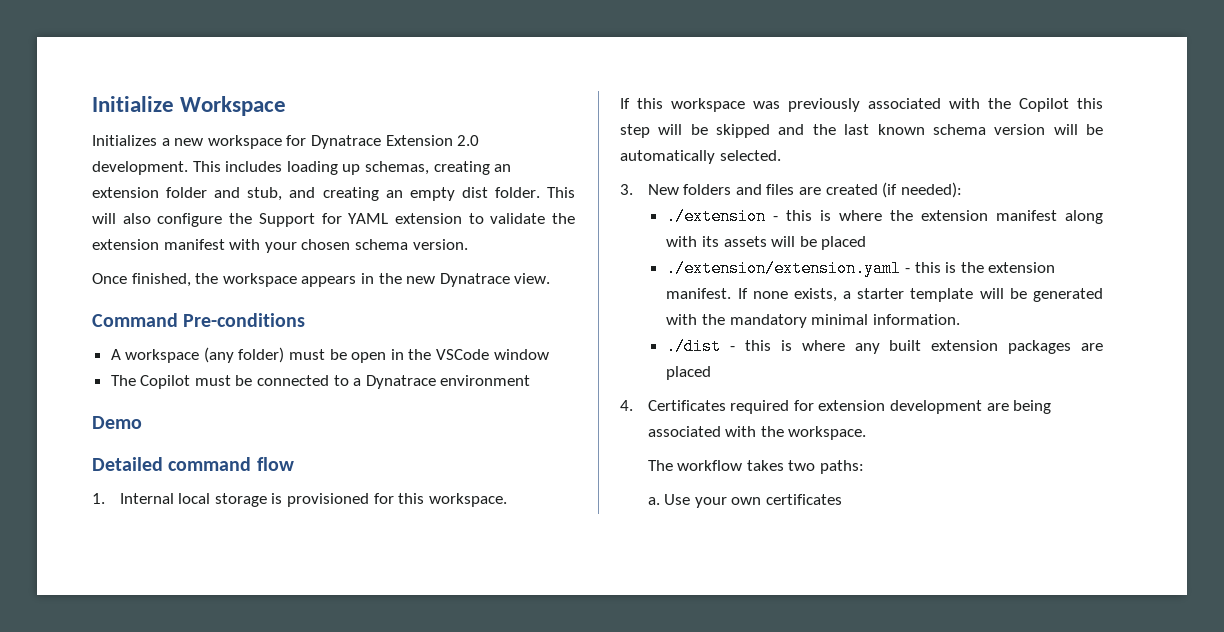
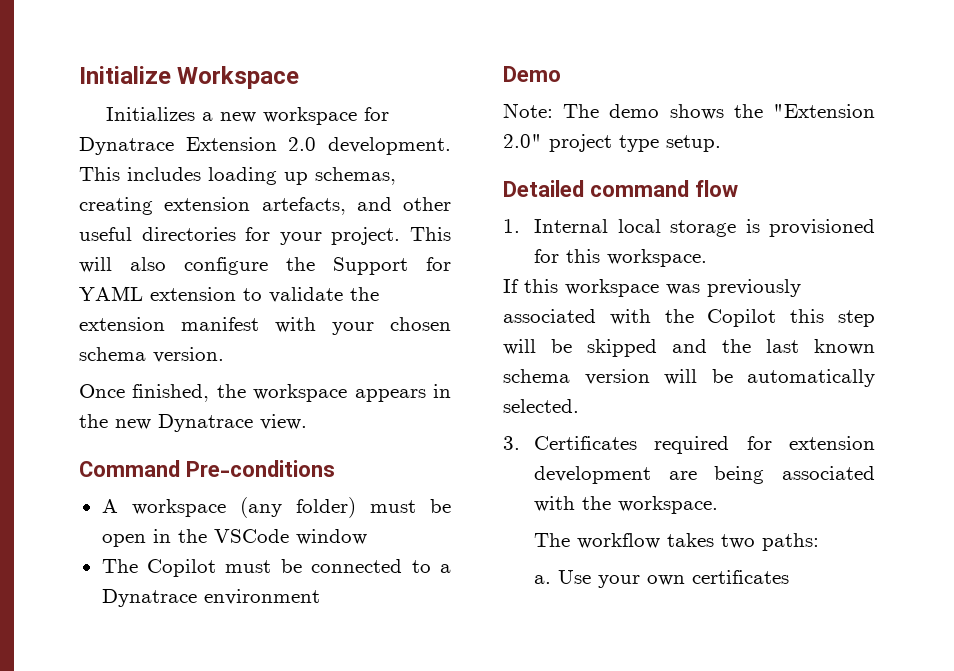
[494,164,512,172] [92,187,540,201] an extension folder and stub, and creating an empty dist folder. -> [164,197,451,215] [79,227,401,245] extension artefacts, and other useful directories for your project.
(142, 422) none -> [503,103,875,120] [503,134,721,152] // Note: The demo shows the "Extension 2.0" project type setup.
[647,182,962,198] [666,208,1103,225] [666,236,867,250] [666,260,1056,277] [666,288,1103,302] [666,314,960,328] [666,338,1103,355] [666,366,712,380] [620,400,633,411] New folders and files are created (if needed): // ./extension - this is where the extension manifest along with its assets will be placed // ./extension/extension.yaml - this is the extension manifest. If none exists, a starter template will be generated with the mandatory minimal information. // ./dist - this is where any built extension packages are placed // 4. -> (520, 443) none

